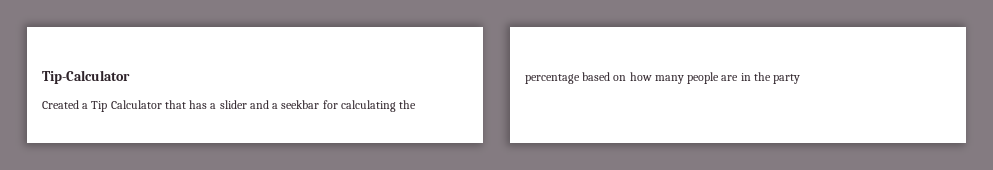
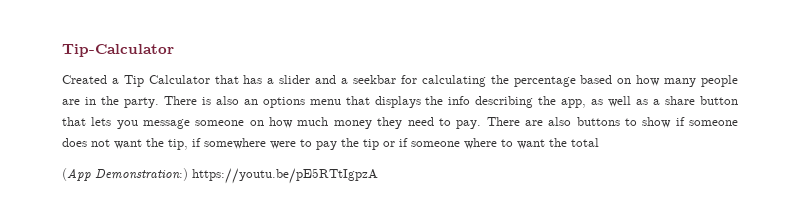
[773,74,801,84] party -> [123,96,739,108] [62,117,739,129] [62,138,599,150] [62,168,378,184] party. There is also an options menu that displays the info describing the app, as well as a share button that lets you message someone on how much money they need to pay. There are also buttons to show if someone does not want the tip, if somewhere were to pay the tip or if someone where to want the total // (App Demonstration:) https://youtu.be/pE5RTtIgpzA

